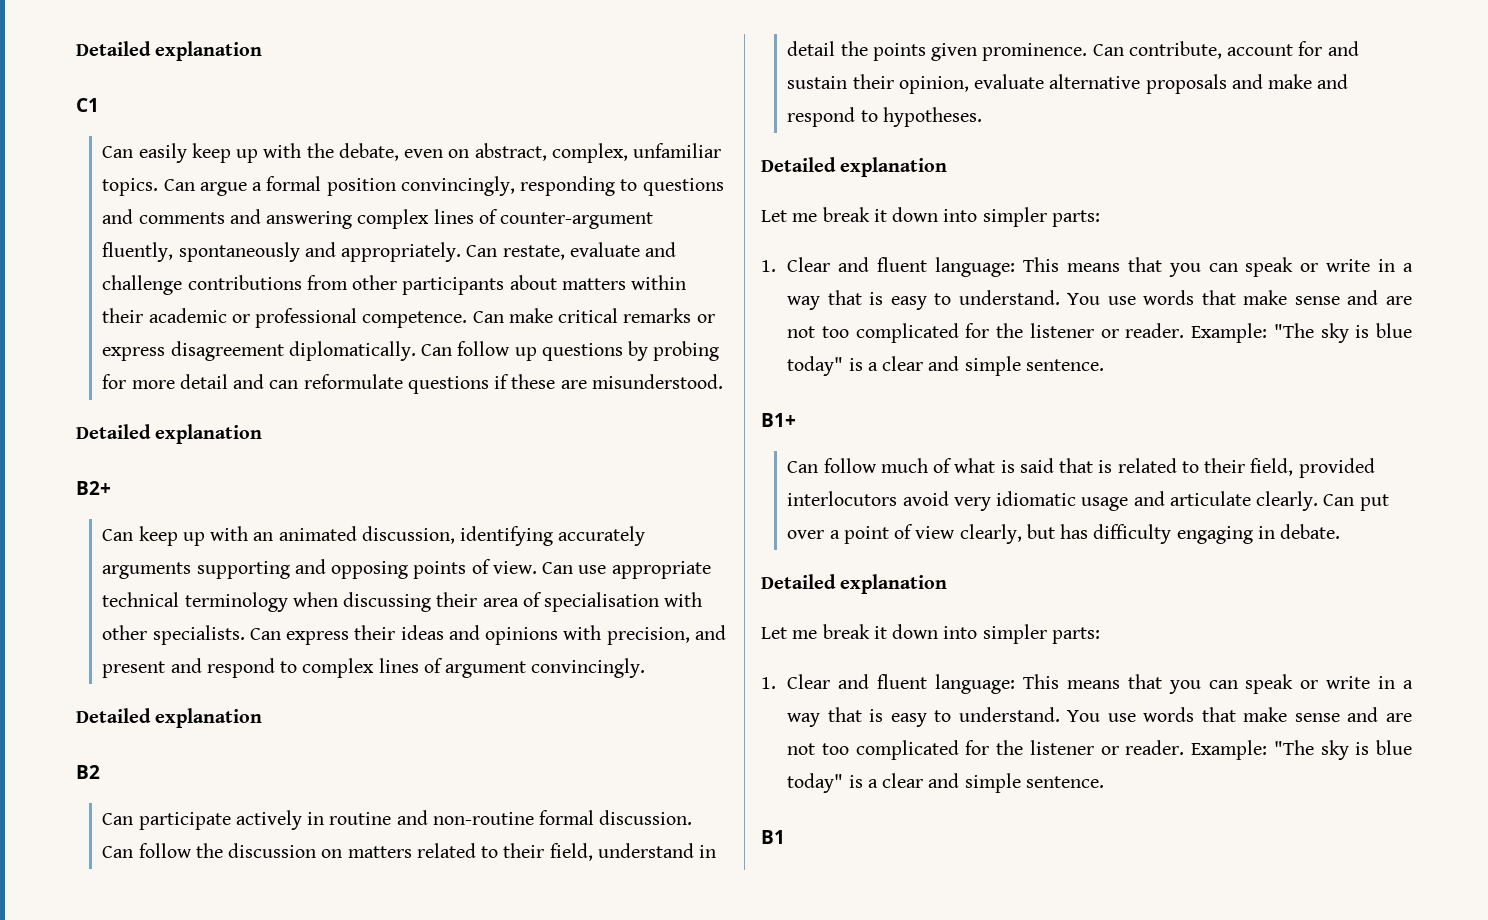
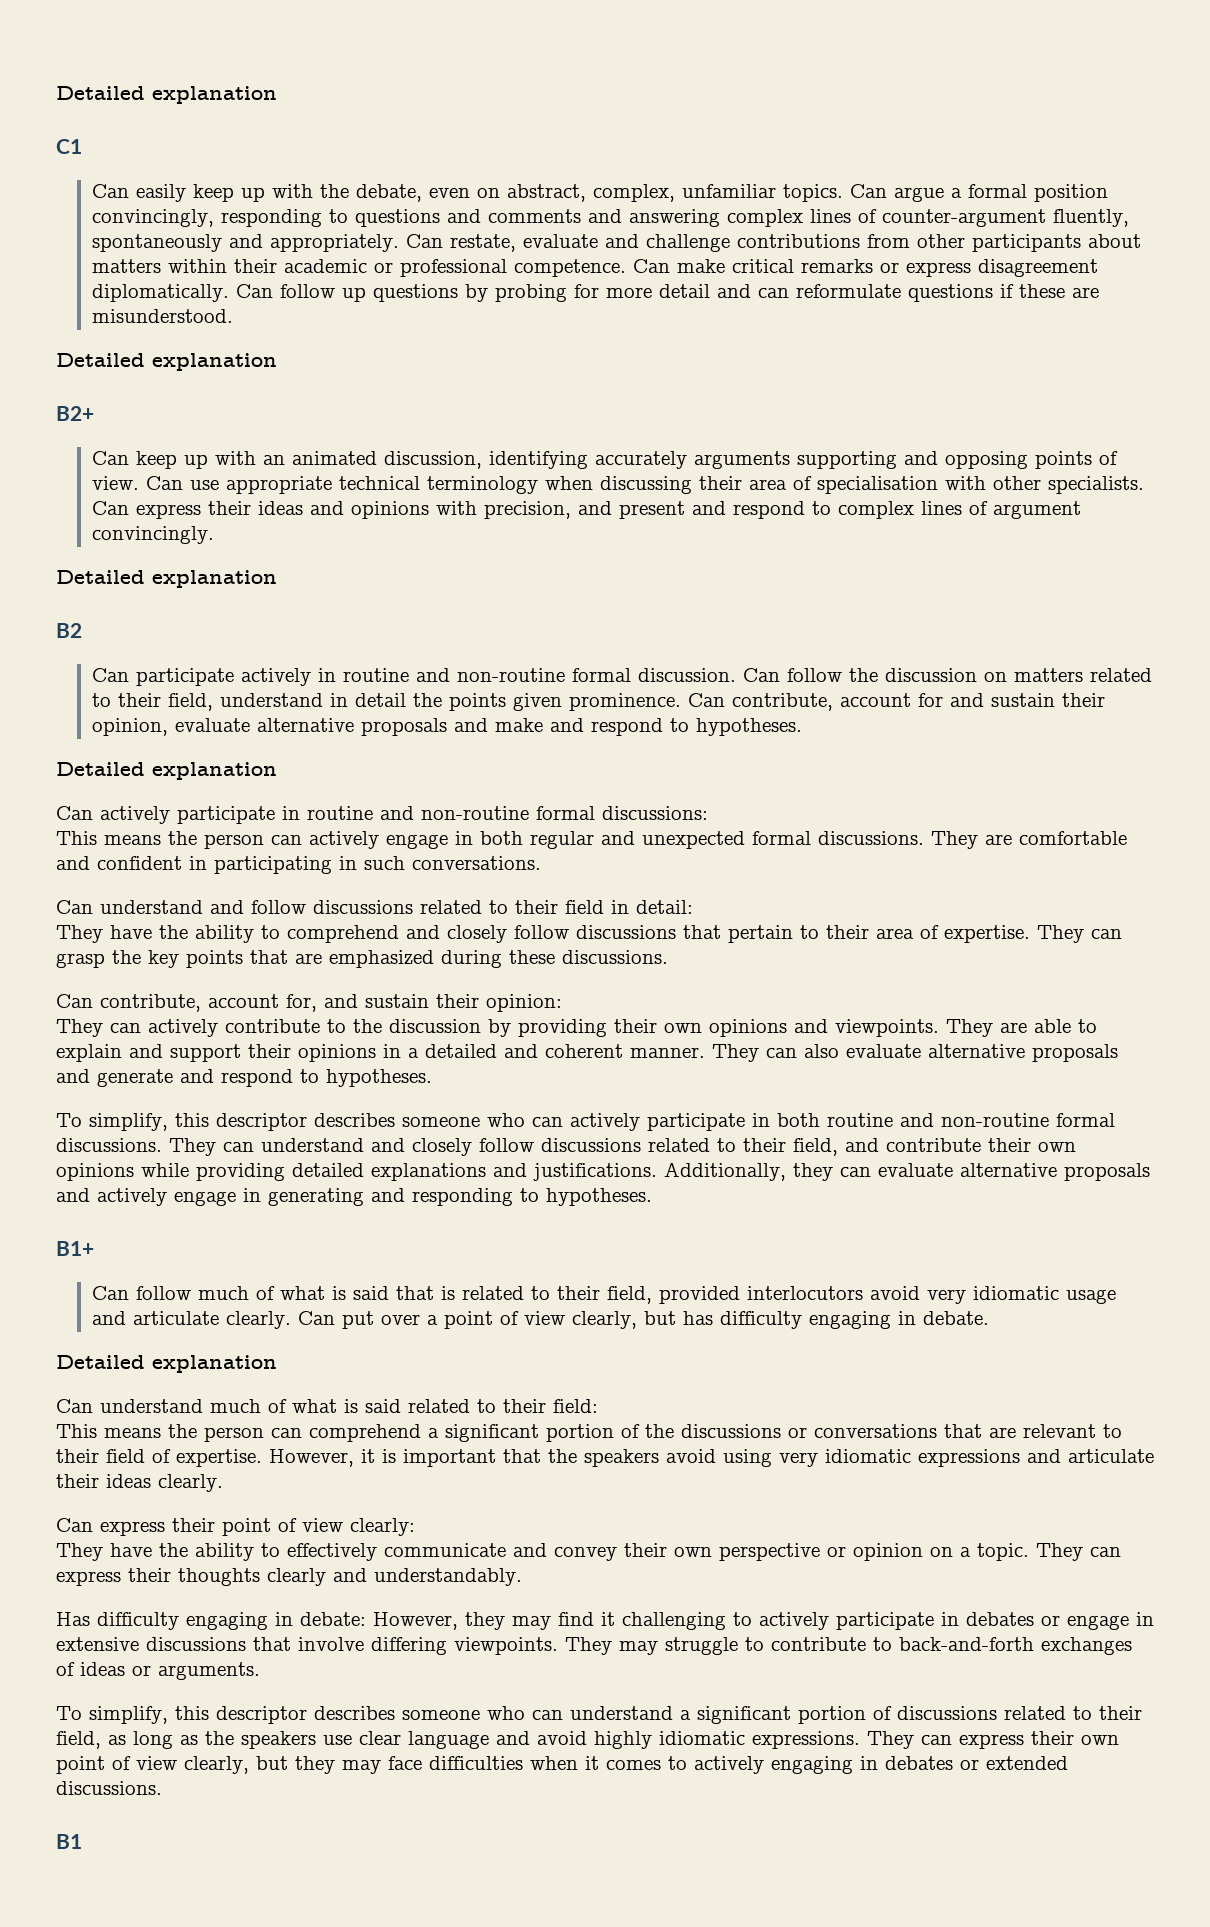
[761,207,1100,227] [761,257,1413,277] [787,290,1412,310] [787,323,1412,343] [787,356,1104,376] Let me break it down into simpler parts: // 1. Clear and fluent language: This means that you can speak or write in a way that is easy to understand. You use words that make sense and are not too complicated for the listener or reader. Example: "The sky is blue today" is a clear and simple sentence. -> [56,806,708,824] [56,831,1127,849] [56,856,541,874] [56,900,693,914] [56,925,1122,943] [56,950,668,968] [56,994,562,1012] [56,1019,1097,1037] [56,1044,1118,1062] [56,1069,432,1087] [56,1113,1115,1131] [56,1138,1076,1156] [56,1162,1150,1181] [56,1188,652,1206] Can actively participate in routine and non-routine formal discussions: // This means the person can actively engage in both regular and unexpected formal discussions. They are comfortable and confident in participating in such conversations. // Can understand and follow discussions related to their field in detail: // They have the ability to comprehend and closely follow discussions that pertain to their area of expertise. They can grasp the key points that are emphasized during these discussions. // Can contribute, account for, and sustain their opinion: // They can actively contribute to the discussion by providing their own opinions and viewpoints. They are able to explain and support their opinions in a detailed and coherent manner. They can also evaluate alternative proposals and generate and respond to hypotheses. // To simplify, this descriptor describes someone who can actively participate in both routine and non-routine formal discussions. They can understand and closely follow discussions related to their field, and contribute their own opinions while providing detailed explanations and justifications. Additionally, they can evaluate alternative proposals and actively engage in generating and responding to hypotheses.
[761,624,1100,644] [761,674,1413,694] [787,707,1412,727] [787,740,1412,760] [787,773,1104,793] Let me break it down into simpler parts: // 1. Clear and fluent language: This means that you can speak or write in a way that is easy to understand. You use words that make sense and are not too complicated for the listener or reader. Example: "The sky is blue today" is a clear and simple sentence. -> [56,1399,598,1413] [56,1424,1122,1442] [56,1449,1154,1467] [56,1474,223,1492] [56,1518,415,1536] [56,1543,1121,1561] [56,1568,522,1586] [56,1612,1154,1630] [56,1637,1132,1655] [56,1662,260,1680] [56,1706,1142,1724] [56,1731,1119,1749] [56,1756,1068,1774] [56,1781,162,1795] Can understand much of what is said related to their field: // This means the person can comprehend a significant portion of the discussions or conversations that are relevant to their field of expertise. However, it is important that the speakers avoid using very idiomatic expressions and articulate their ideas clearly. // Can express their point of view clearly: // They have the ability to effectively communicate and convey their own perspective or opinion on a topic. They can express their thoughts clearly and understandably. // Has difficulty engaging in debate: However, they may find it challenging to actively participate in debates or engage in extensive discussions that involve differing viewpoints. They may struggle to contribute to back-and-forth exchanges of ideas or arguments. // To simplify, this descriptor describes someone who can understand a significant portion of discussions related to their field, as long as the speakers use clear language and avoid highly idiomatic expressions. They can express their own point of view clearly, but they may face difficulties when it comes to actively engaging in debates or extended discussions.

